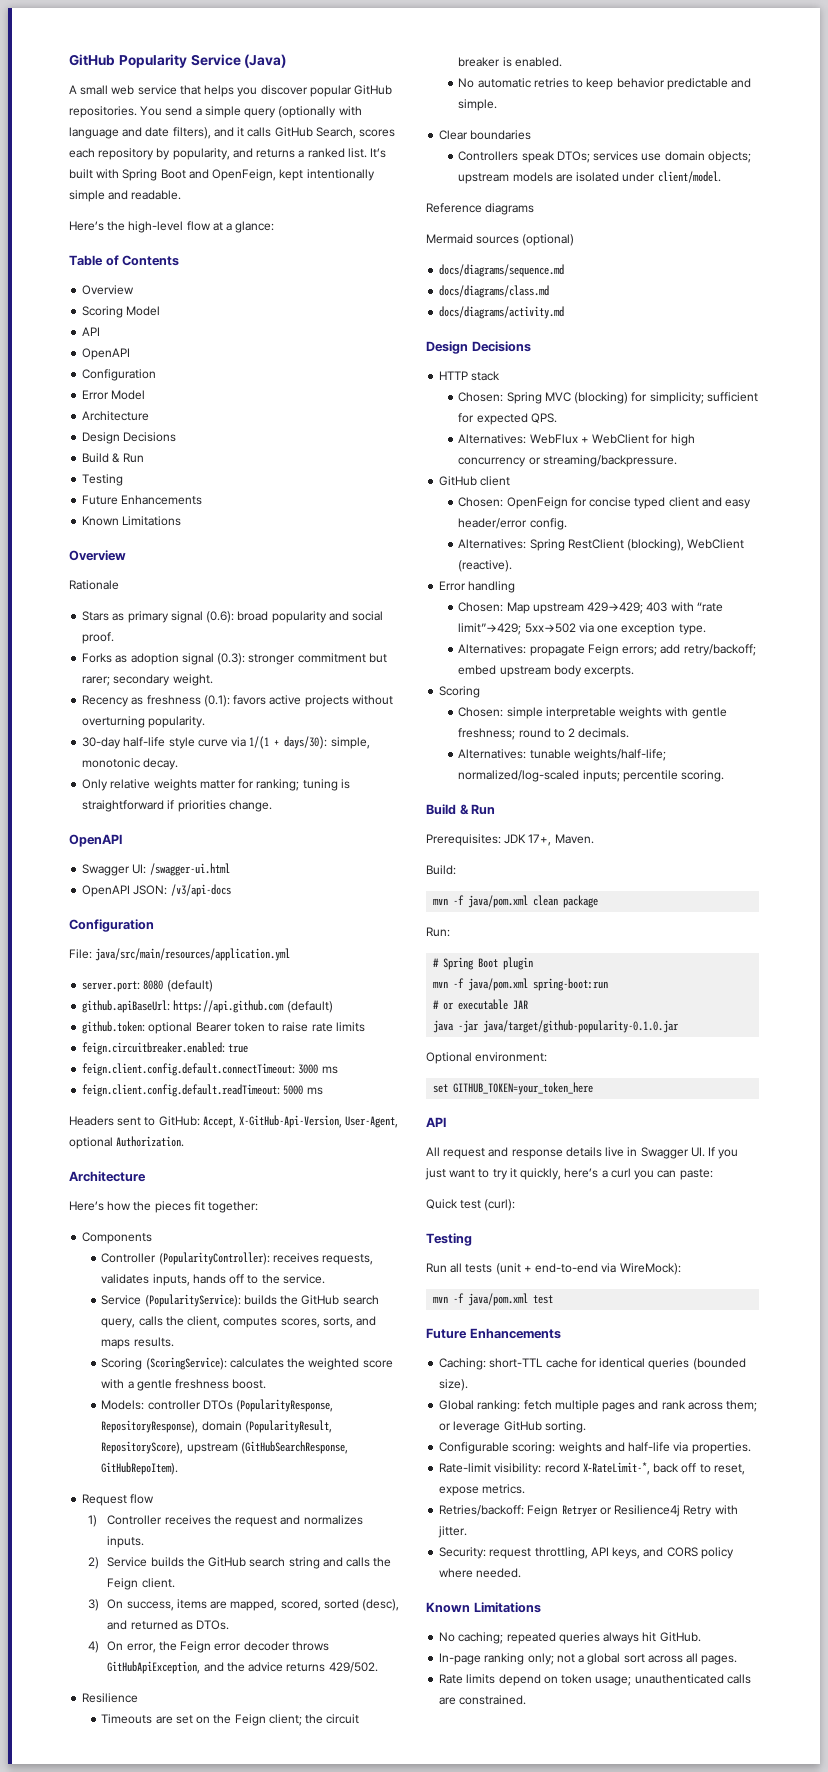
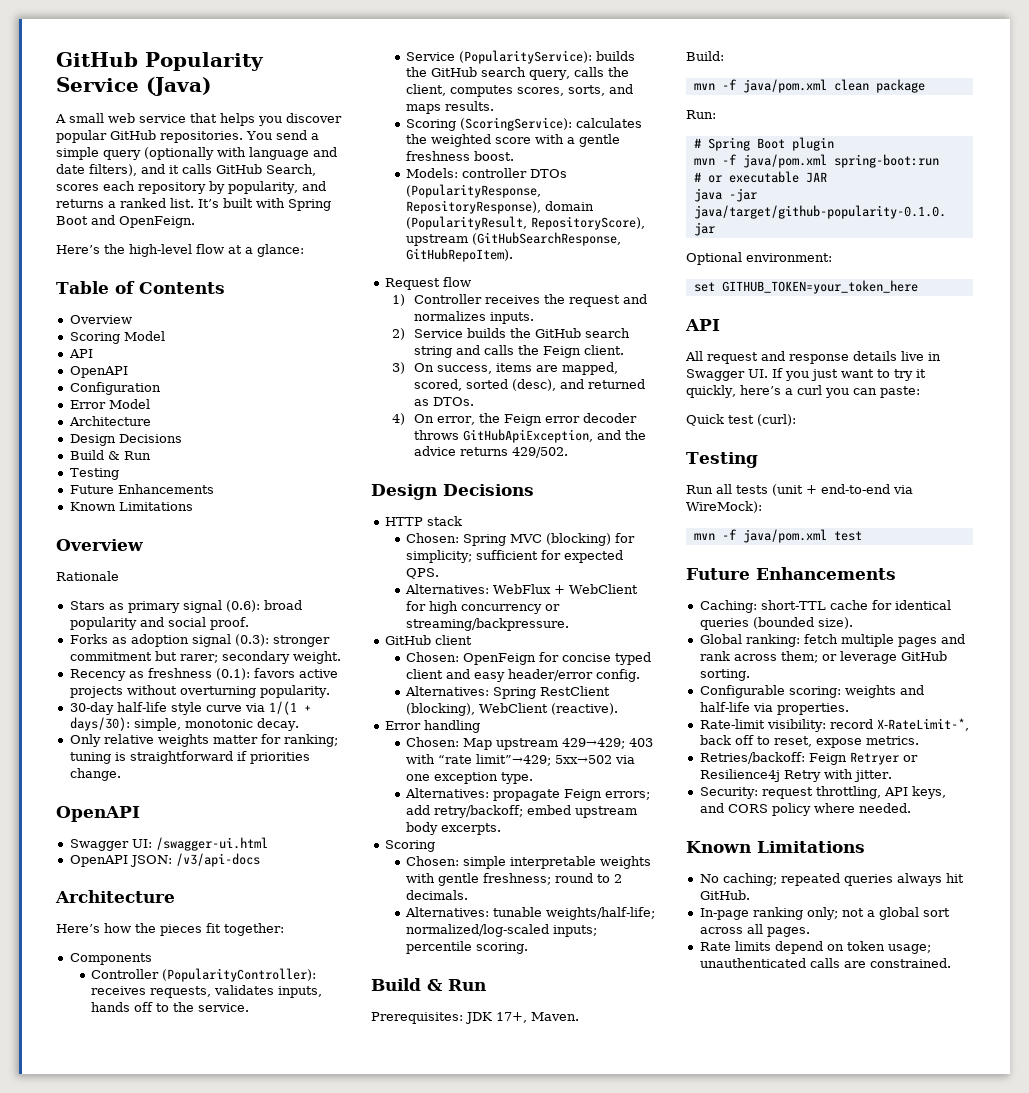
[212,169,375,181] [69,190,182,202] OpenFeign, kept intentionally simple and readable. -> [119,216,195,228] OpenFeign.
[69,919,154,932] [69,948,291,961] [82,980,213,992] [82,1000,333,1013] [82,1021,365,1034] [82,1042,249,1055] [82,1063,338,1076] [82,1084,323,1097] [69,1115,399,1128] [69,1136,185,1149] // Configuration // File: java/src/main/resources/application.yml // server.port: 8080 (default) // github.apiBaseUrl: https://api.github.com (default) // github.token: optional Bearer token to raise rate limits // feign.circuitbreaker.enabled: true // feign.client.config.default.connectTimeout: 3000 ms // feign.client.config.default.readTimeout: 5000 ms // Headers sent to GitHub: Accept, X-GitHub-Api-Version, User-Agent, optional Authorization. -> (260, 860) none
[82,1693,139,1703] [101,1714,360,1726] [458,57,562,67] [458,78,752,90] [458,99,498,111] [439,130,532,140] [458,151,751,163] [458,171,721,184] [426,203,535,215] [426,234,575,246] [439,264,565,277] [439,285,550,298] [439,306,565,319] // Resilience // Timeouts are set on the Feign client; the circuit breaker is enabled. // No automatic retries to keep behavior predictable and simple. // Clear boundaries // Controllers speak DTOs; services use domain objects; upstream models are isolated under client/model. // Reference diagrams // Mermaid sources (optional) // docs/diagrams/sequence.md // docs/diagrams/class.md // docs/diagrams/activity.md -> (568, 452) none

